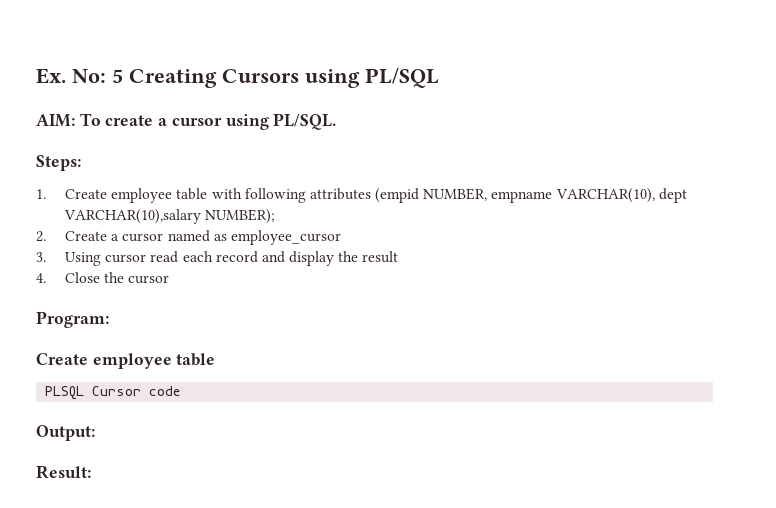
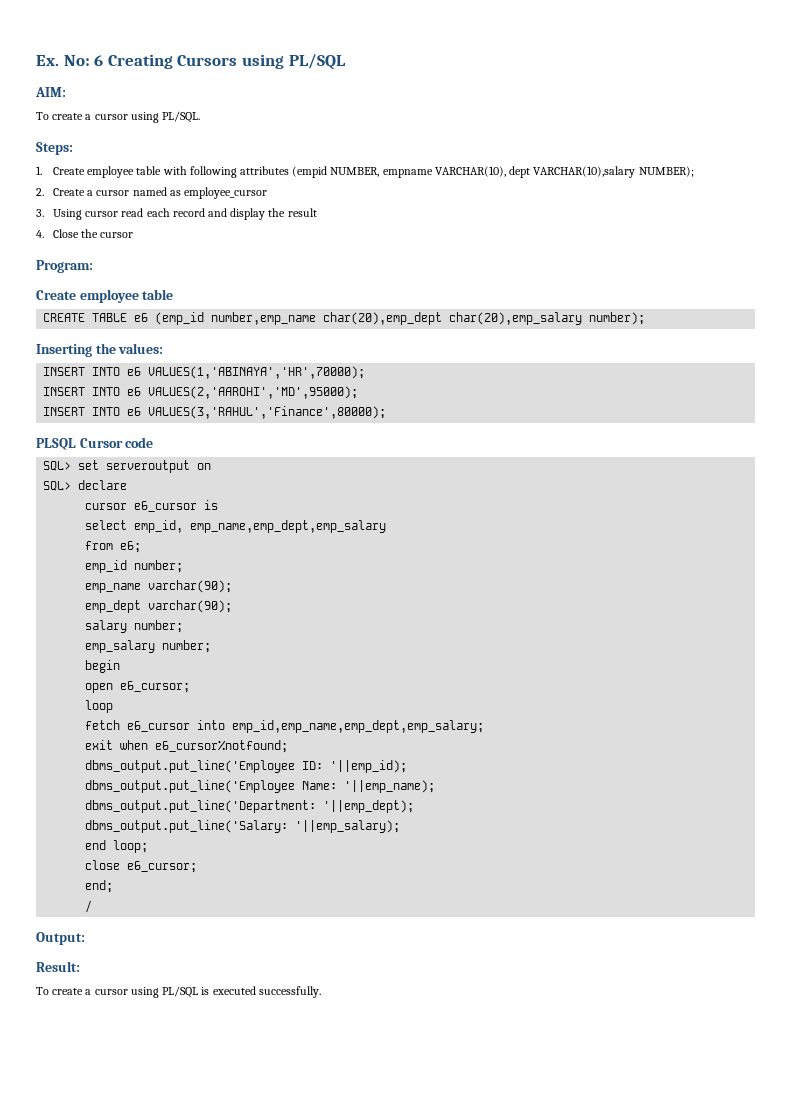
[112,69,123,83] 5 -> [94,55,104,66] 6
(75, 120) none -> (66, 92) //
[45,386,182,400] [36,425,95,441] [36,465,91,479] PLSQL Cursor code // Output: // Result: -> [43,312,646,325] [36,343,164,357] [43,366,366,379] [43,386,359,399] [43,406,387,419] [36,437,154,450] [43,460,212,473] [43,480,128,491] [85,500,219,512] [85,520,387,533] [85,541,142,553] [85,560,184,573] [85,580,233,593] [85,600,233,613] [85,620,184,633] [85,640,212,653] [85,660,121,673] [85,681,191,693] [85,700,114,713] [85,720,485,733] [85,740,289,753] [85,760,408,773] [85,780,436,793] [85,800,415,813] [85,820,401,833] [85,840,149,853] [85,860,198,873] [85,880,114,893] [85,900,93,913] [36,932,85,945] [36,961,80,972] [36,986,321,998] CREATE TABLE e6 (emp_id number,emp_name char(20),emp_dept char(20),emp_salary number); // Inserting the values: // INSERT INTO e6 VALUES(1,'ABINAYA','HR',70000); // INSERT INTO e6 VALUES(2,'AAROHI','MD',95000); // INSERT INTO e6 VALUES(3,'RAHUL','Finance',80000); // PLSQL Cursor code // SQL> set serveroutput on // SQL> declare // cursor e6_cursor is // select emp_id, emp_name,emp_dept,emp_salary // from e6; // emp_id number; // emp_name varchar(90); // emp_dept varchar(90); // salary number; // emp_salary number; // begin // open e6_cursor; // loop // fetch e6_cursor into emp_id,emp_name,emp_dept,emp_salary; // exit when e6_cursor%notfound; // dbms_output.put_line('Employee ID: '||emp_id); // dbms_output.put_line('Employee Name: '||emp_name); // dbms_output.put_line('Department: '||emp_dept); // dbms_output.put_line('Salary: '||emp_salary); // end loop; // close e6_cursor; // end; // / // Output: // Result: // To create a cursor using PL/SQL is executed successfully.

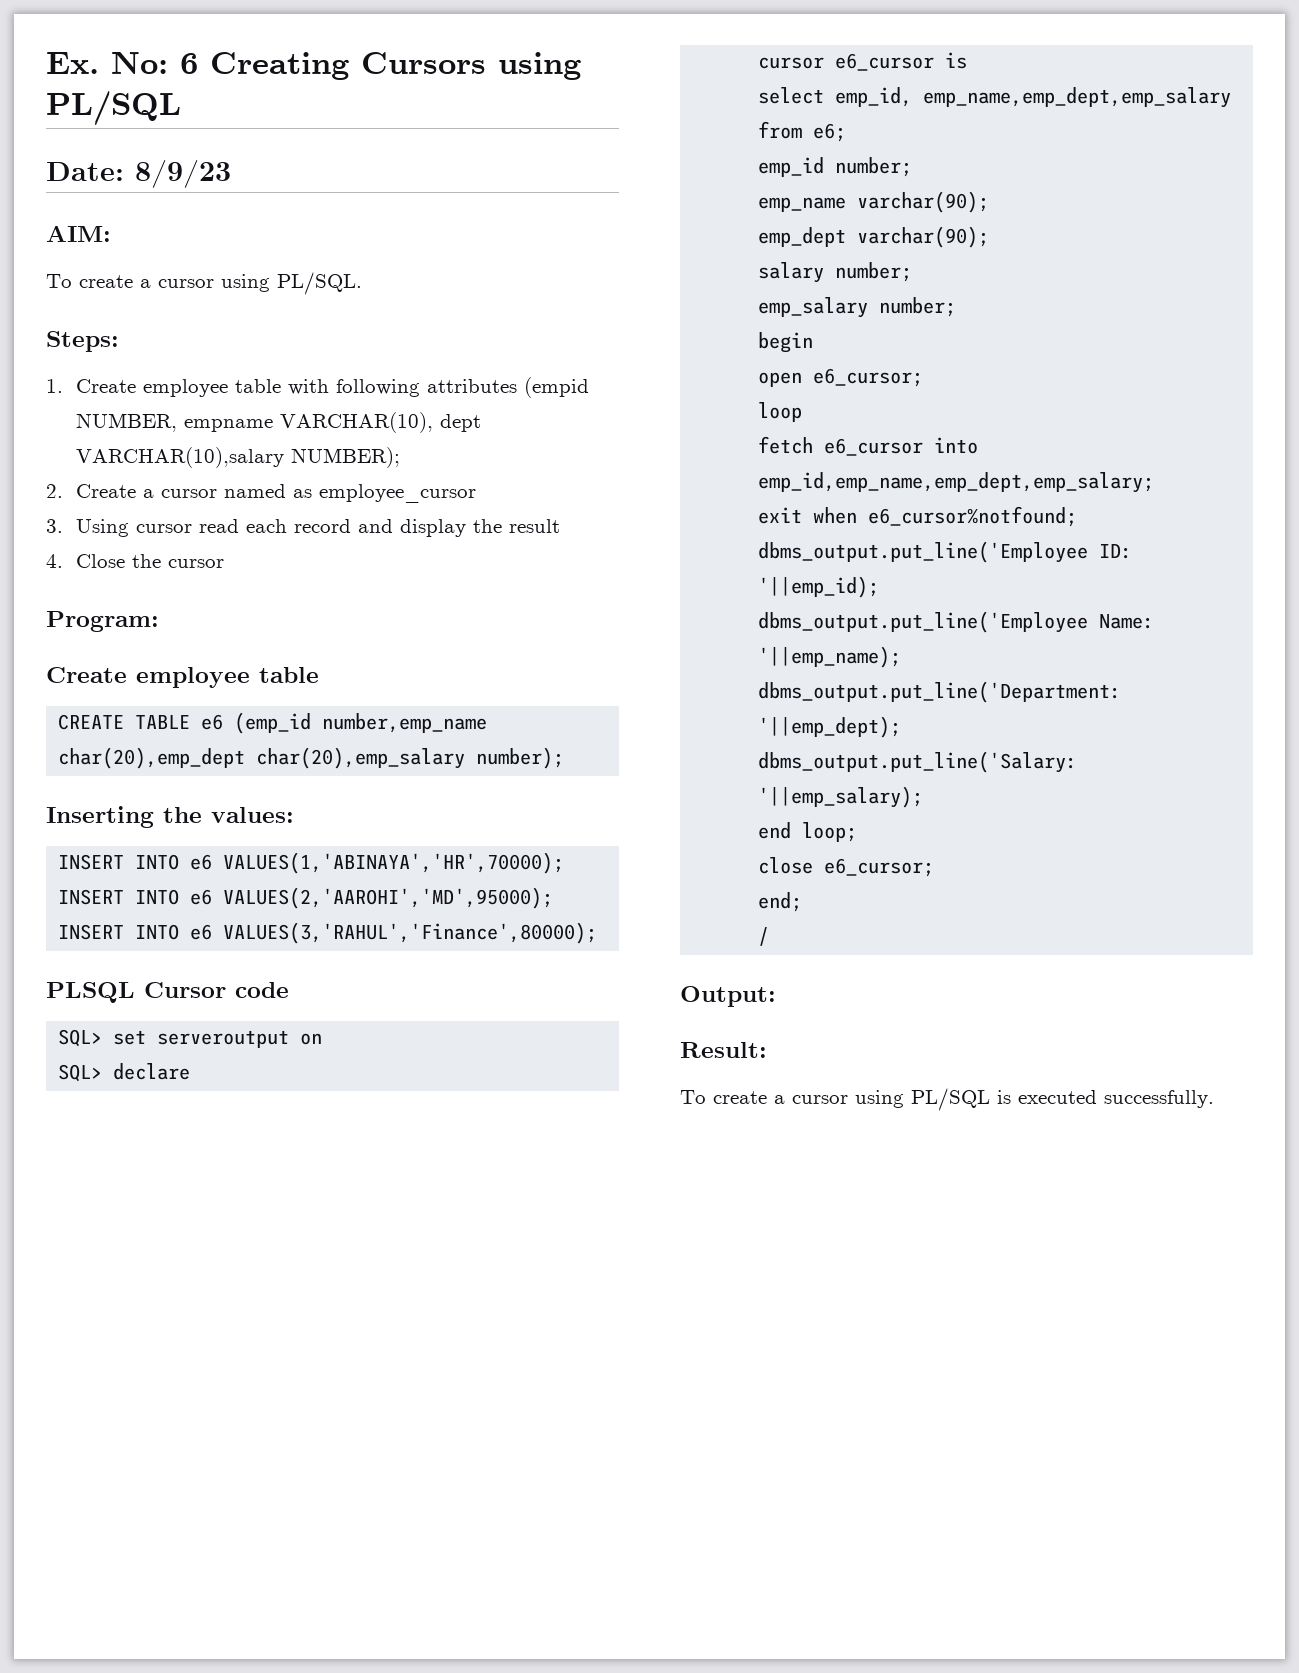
(346, 62) none -> [46,160,231,188] // Date: 8/9/23

